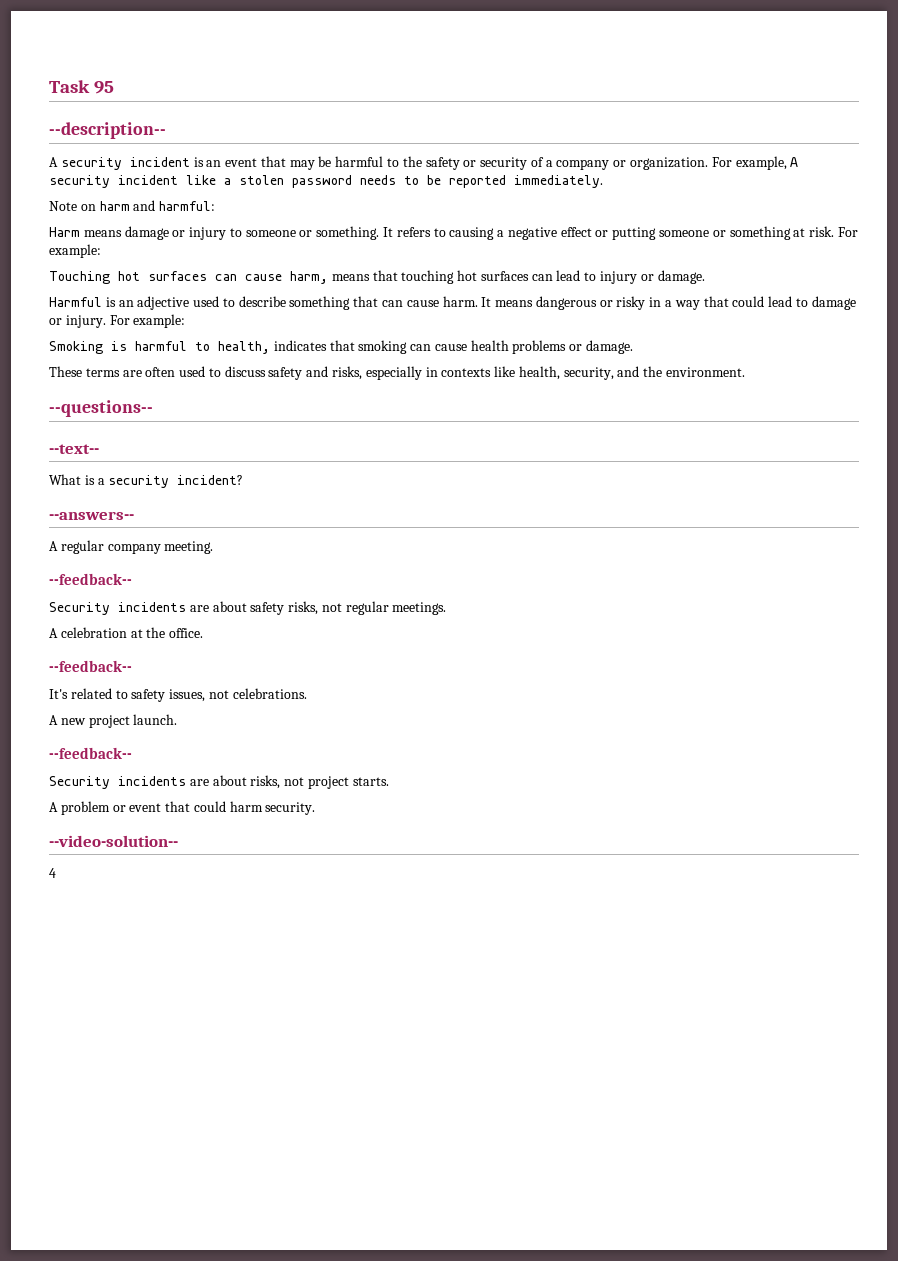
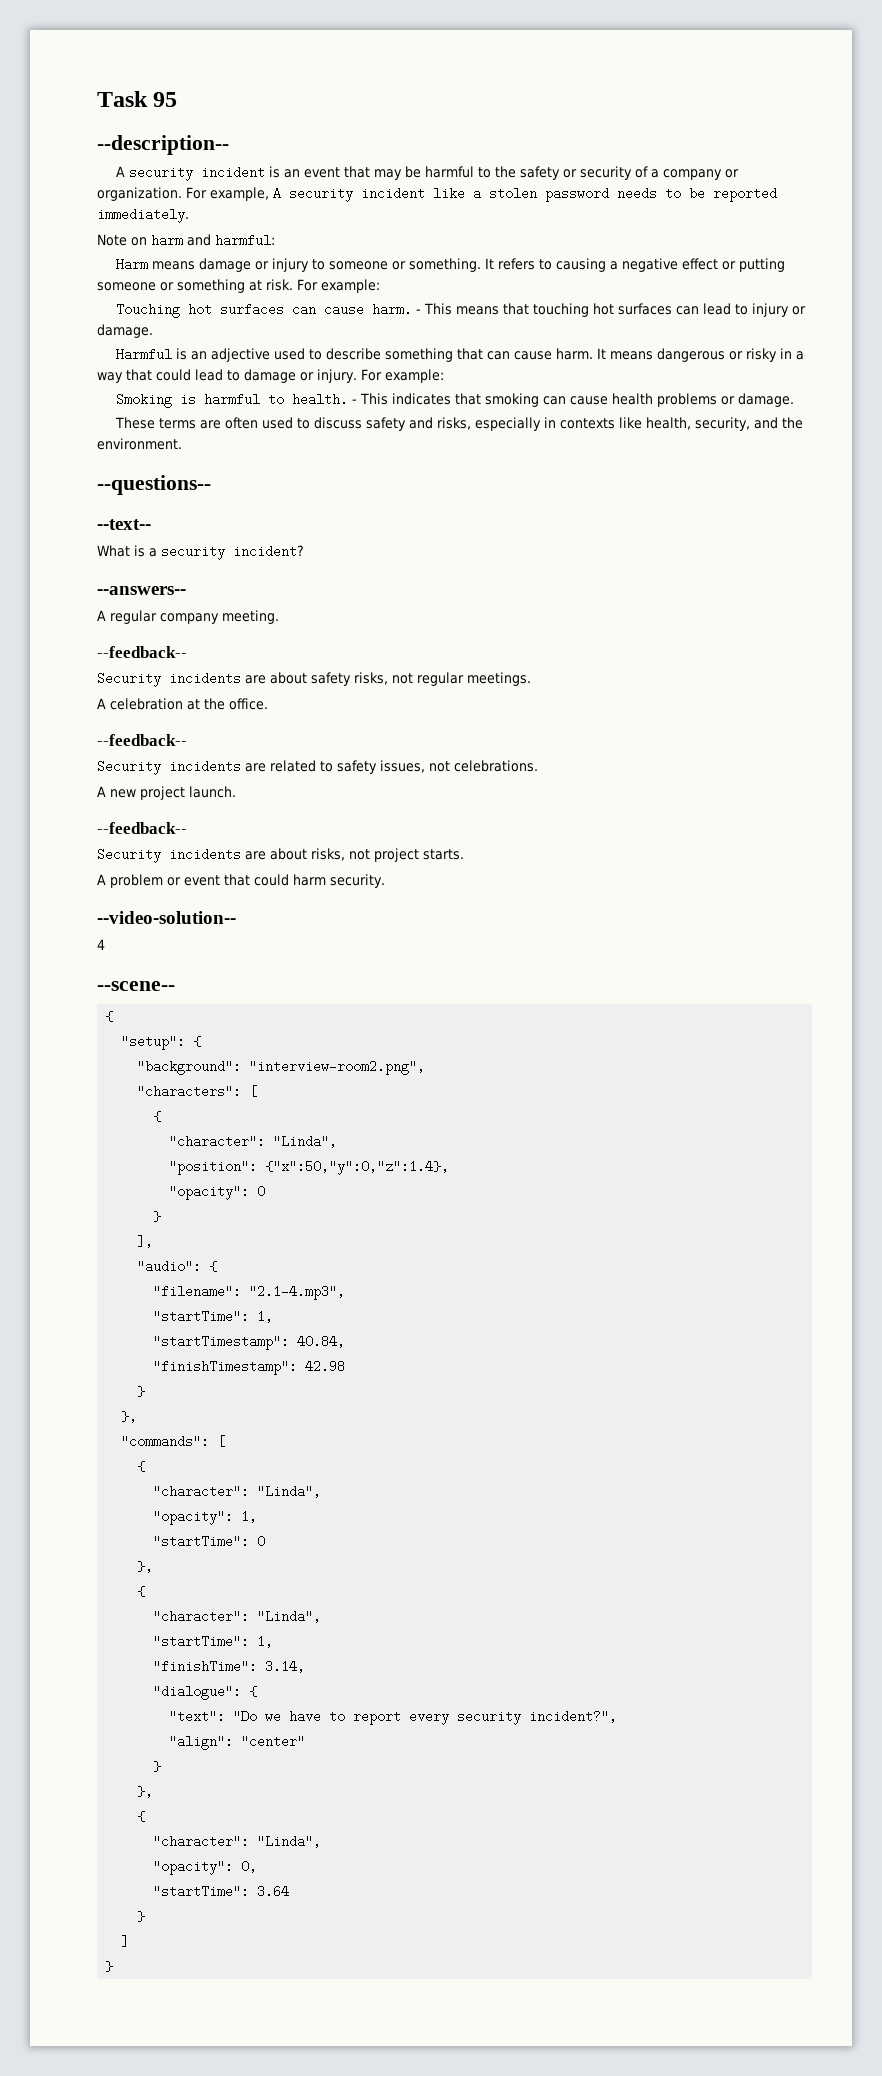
[290,271,328,284] harm, -> [371,303,452,316] harm. - This
[218,341,270,354] health, -> [291,393,388,406] health. - This
[49,689,68,699] It's -> [97,760,266,775] Security incidents are
(56, 873) none -> [97,981,175,991] [105,1011,114,1022] [121,1035,202,1050] [137,1060,426,1075] [137,1085,258,1098] [153,1111,162,1122] [169,1135,338,1148] [169,1160,450,1175] [169,1185,266,1200] [153,1211,162,1222] [137,1235,154,1248] [137,1260,218,1273] [153,1285,346,1300] [153,1310,274,1323] [153,1335,346,1350] [153,1360,346,1375] [137,1386,146,1397] [121,1410,138,1423] [121,1435,226,1448] [137,1461,146,1472] [153,1485,322,1498] [153,1510,258,1525] [153,1535,266,1548] [137,1560,154,1573] [137,1586,146,1597] [153,1610,322,1623] [153,1635,274,1648] [153,1660,306,1673] [153,1685,258,1700] [169,1710,618,1725] [169,1735,306,1750] [153,1761,162,1772] [137,1785,154,1798] [137,1811,146,1822] [153,1835,322,1848] [153,1860,258,1875] [153,1885,290,1898] [137,1911,146,1922] [121,1935,130,1948] [105,1961,114,1972] // --scene-- // { // "setup": { // "background": "interview-room2.png", // "characters": [ // { // "character": "Linda", // "position": {"x":50,"y":0,"z":1.4}, // "opacity": 0 // } // ], // "audio": { // "filename": "2.1-4.mp3", // "startTime": 1, // "startTimestamp": 40.84, // "finishTimestamp": 42.98 // } // }, // "commands": [ // { // "character": "Linda", // "opacity": 1, // "startTime": 0 // }, // { // "character": "Linda", // "startTime": 1, // "finishTime": 3.14, // "dialogue": { // "text": "Do we have to report every security incident?", // "align": "center" // } // }, // { // "character": "Linda", // "opacity": 0, // "startTime": 3.64 // } // ] // }

